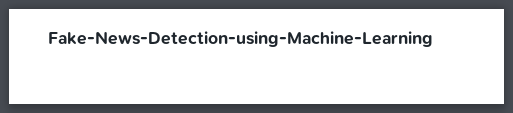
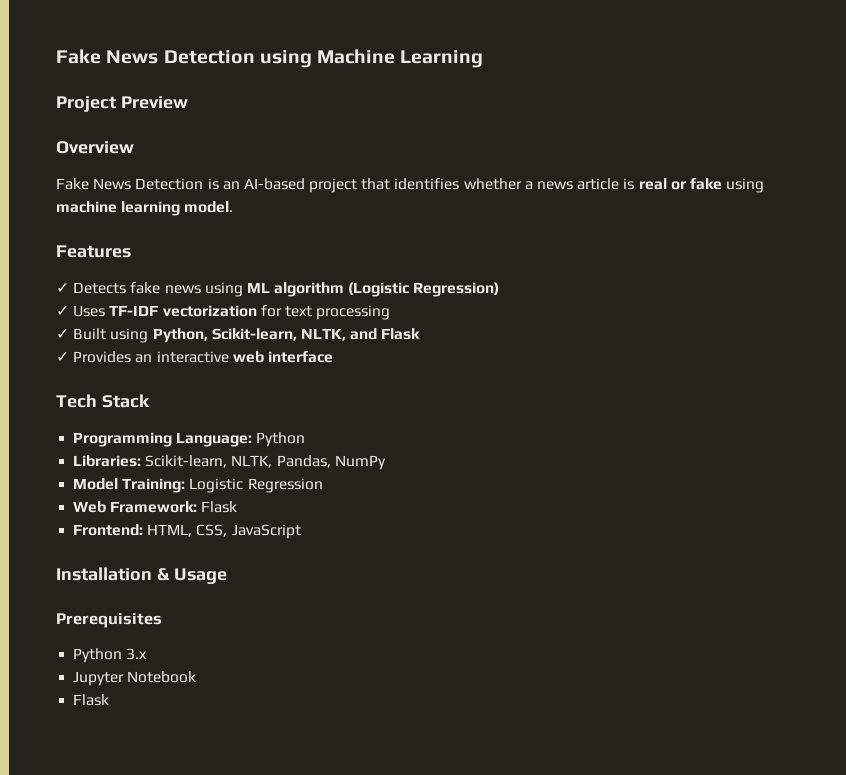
[48,31,433,47] Fake-News-Detection-using-Machine-Learning -> [56,49,484,68] [56,96,188,112] [56,141,134,154] [56,178,765,193] [56,201,234,216] [56,245,131,258] [56,282,500,297] [56,305,391,320] [56,328,421,343] [56,351,333,363] [56,394,149,408] [73,432,306,447] [73,455,386,470] [73,478,323,493] [73,501,238,513] [73,524,301,539] [56,567,227,584] [56,613,162,628] [73,648,148,663] [73,671,197,686] [73,694,110,706] Fake News Detection using Machine Learning // Project Preview // Overview // Fake News Detection is an AI-based project that identifies whether a news article is real or fake using machine learning model. // Features // ✓ Detects fake news using ML algorithm (Logistic Regression) // ✓ Uses TF-IDF vectorization for text processing // ✓ Built using Python, Scikit-learn, NLTK, and Flask // ✓ Provides an interactive web interface // Tech Stack // Programming Language: Python // Libraries: Scikit-learn, NLTK, Pandas, NumPy // Model Training: Logistic Regression // Web Framework: Flask // Frontend: HTML, CSS, JavaScript // Installation & Usage // Prerequisites // Python 3.x // Jupyter Notebook // Flask

